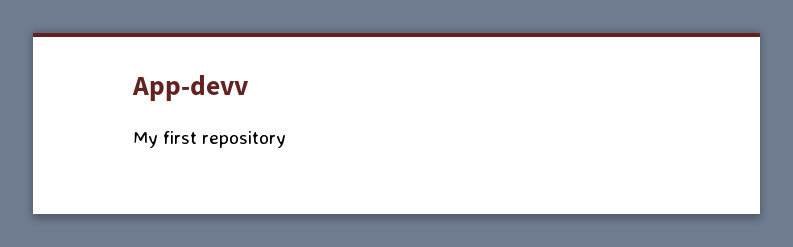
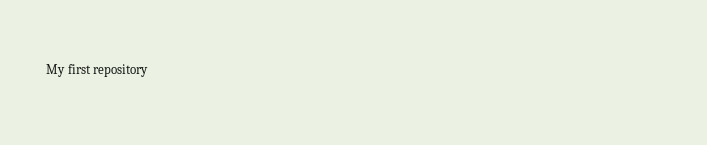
[132,75,249,101] App-devv // -> (46, 70) none

